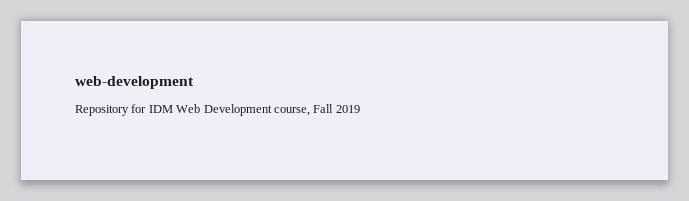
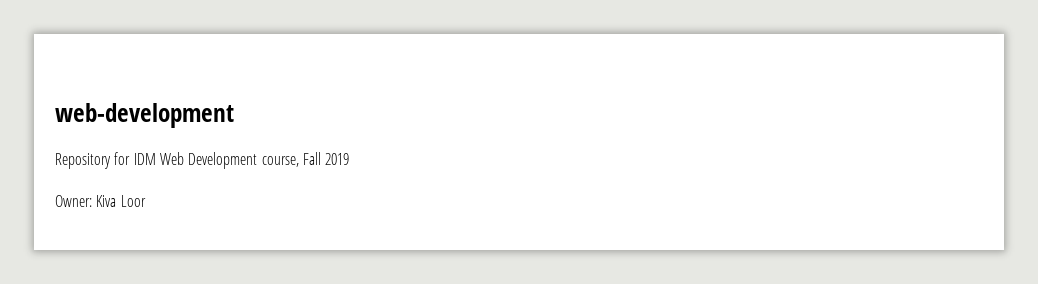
(360, 109) none -> [55,195,146,207] // Owner: Kiva Loor

